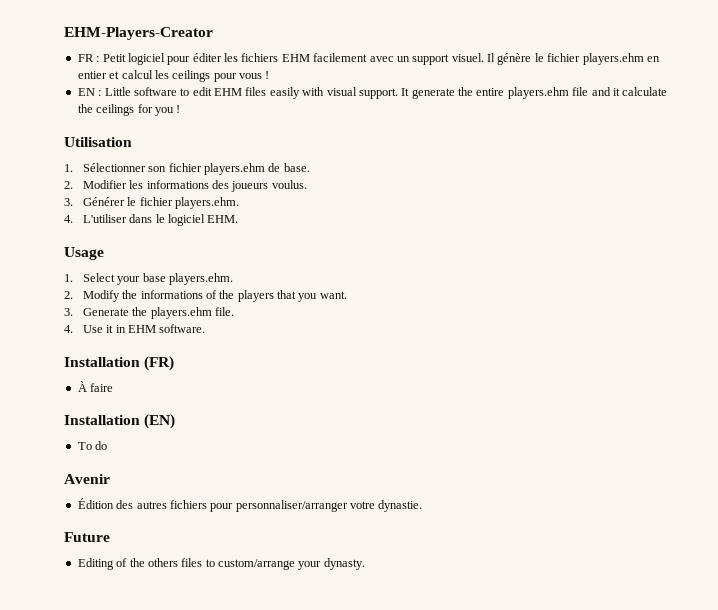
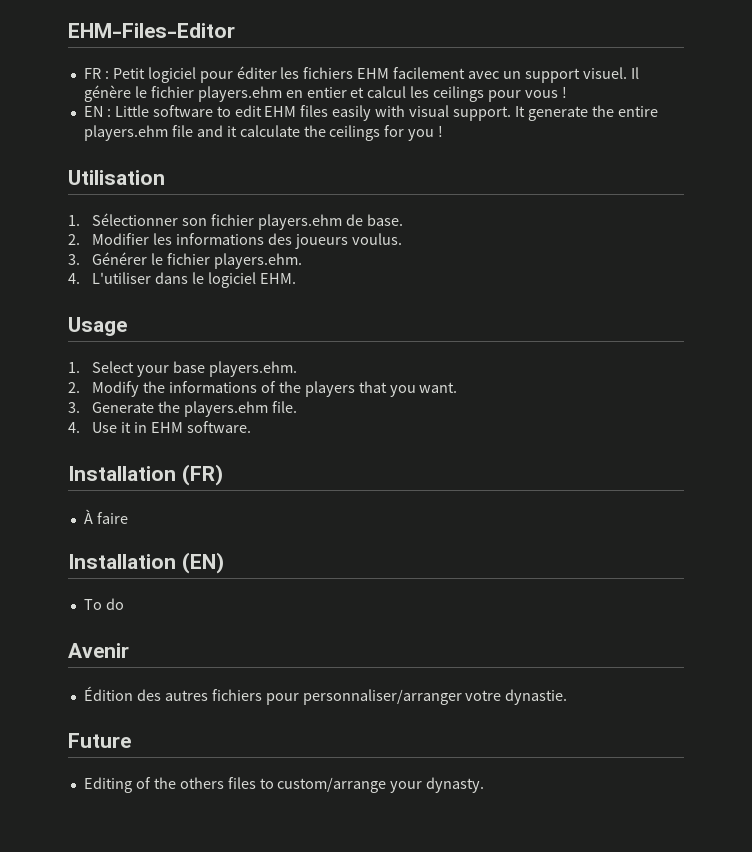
[64,27,213,40] EHM-Players-Creator -> [68,23,235,38] EHM-Files-Editor

